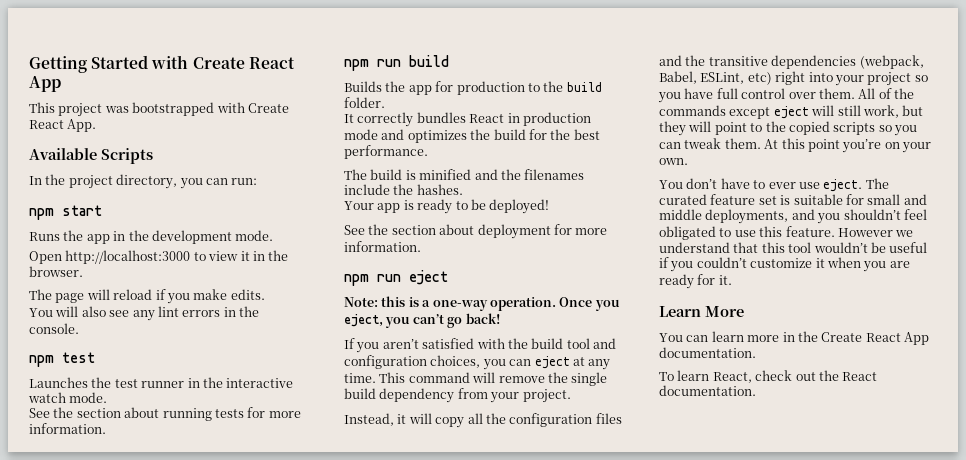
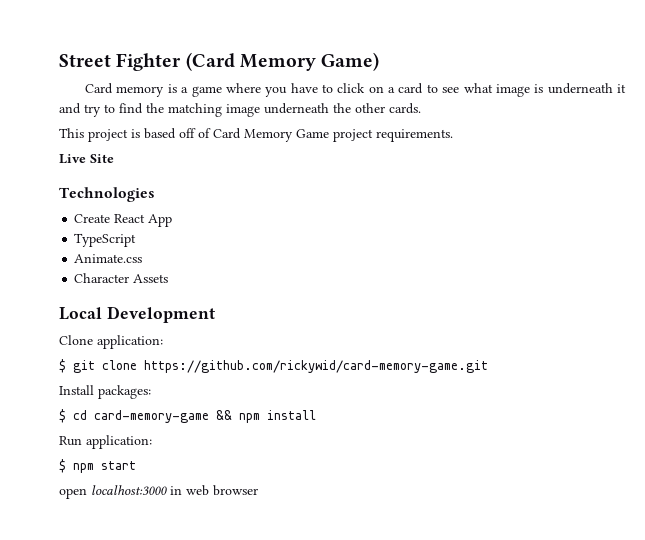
[29,55,295,73] [29,76,61,92] [29,102,289,117] [29,119,97,132] [29,148,153,164] [29,174,258,189] [29,205,102,220] [29,230,274,244] [29,250,289,264] [29,266,83,277] [29,289,265,304] [29,306,259,321] [29,323,79,334] [29,352,95,367] [29,377,294,388] [28,392,108,403] [29,407,301,421] [29,423,106,434] [344,55,449,71] [344,81,602,95] [344,97,385,108] [344,112,591,127] [344,129,600,143] [344,145,428,159] [344,169,585,180] [344,184,463,195] [344,199,550,214] [344,224,608,239] [344,241,421,252] [344,270,448,286] [344,296,620,311] [344,313,500,328] [344,338,616,353] [344,355,611,370] [344,372,608,386] [344,388,571,403] [344,413,622,428] [659,55,924,69] [659,71,928,86] [658,88,914,103] [659,105,924,119] [659,121,917,136] [659,138,931,153] [659,158,688,165] [659,178,889,192] [659,194,927,205] [659,209,927,224] [659,226,914,240] [659,242,928,253] [659,257,910,272] [659,274,732,289] [659,306,744,317] [659,331,929,345] [659,347,756,358] [659,370,878,383] [659,385,756,396] Getting Started with Create React App // This project was bootstrapped with Create React App. // Available Scripts // In the project directory, you can run: // npm start // Runs the app in the development mode. // Open http://localhost:3000 to view it in the browser. // The page will reload if you make edits. // You will also see any lint errors in the console. // npm test // Launches the test runner in the interactive watch mode. // See the section about running tests for more information. // npm run build // Builds the app for production to the build folder. // It correctly bundles React in production mode and optimizes the build for the best performance. // The build is minified and the filenames include the hashes. // Your app is ready to be deployed! // See the section about deployment for more information. // npm run eject // Note: this is a one-way operation. Once you eject, you can’t go back! // If you aren’t satisfied with the build tool and configuration choices, you can eject at any time. This command will remove the single build dependency from your project. // Instead, it will copy all the configuration files and the transitive dependencies (webpack, Babel, ESLint, etc) right into your project so you have full control over them. All of the commands except eject will still work, but they will point to the copied scripts so you can tweak them. At this point you’re on your own. // You don’t have to ever use eject. The curated feature set is suitable for small and middle deployments, and you shouldn’t feel obligated to use this feature. However we understand that this tool wouldn’t be useful if you couldn’t customize it when you are ready for it. // Learn More // You can learn more in the Create React App documentation. // To learn React, check out the React documentation. -> [59,52,380,71] [85,83,626,97] [59,103,421,117] [59,128,453,142] [59,154,114,164] [59,187,155,202] [74,214,173,227] [74,233,137,247] [74,254,143,263] [74,273,169,283] [59,306,215,323] [59,335,163,349] [59,359,488,373] [59,385,151,399] [59,409,316,423] [59,435,152,449] [59,459,136,473] [59,485,258,499] Street Fighter (Card Memory Game) // Card memory is a game where you have to click on a card to see what image is underneath it and try to find the matching image underneath the other cards. // This project is based off of Card Memory Game project requirements. // Live Site // Technologies // Create React App // TypeScript // Animate.css // Character Assets // Local Development // Clone application: // $ git clone https://github.com/rickywid/card-memory-game.git // Install packages: // $ cd card-memory-game && npm install // Run application: // $ npm start // open localhost:3000 in web browser

